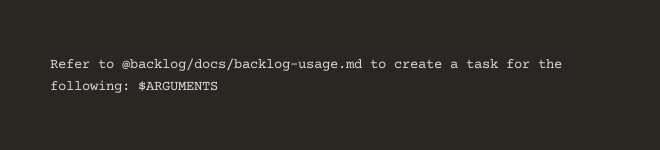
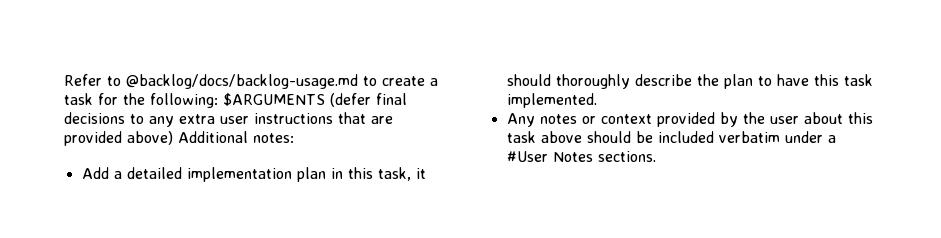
(218, 86) none -> [330,93,407,107] [64,112,393,127] [64,131,294,146] [81,167,426,182] [506,74,873,89] [506,93,597,108] [506,112,873,127] [506,131,836,143] [506,151,656,162] (defer final decisions to any extra user instructions that are provided above) Additional notes: // Add a detailed implementation plan in this task, it should thoroughly describe the plan to have this task implemented. // Any notes or context provided by the user about this task above should be included verbatim under a #User Notes sections.

